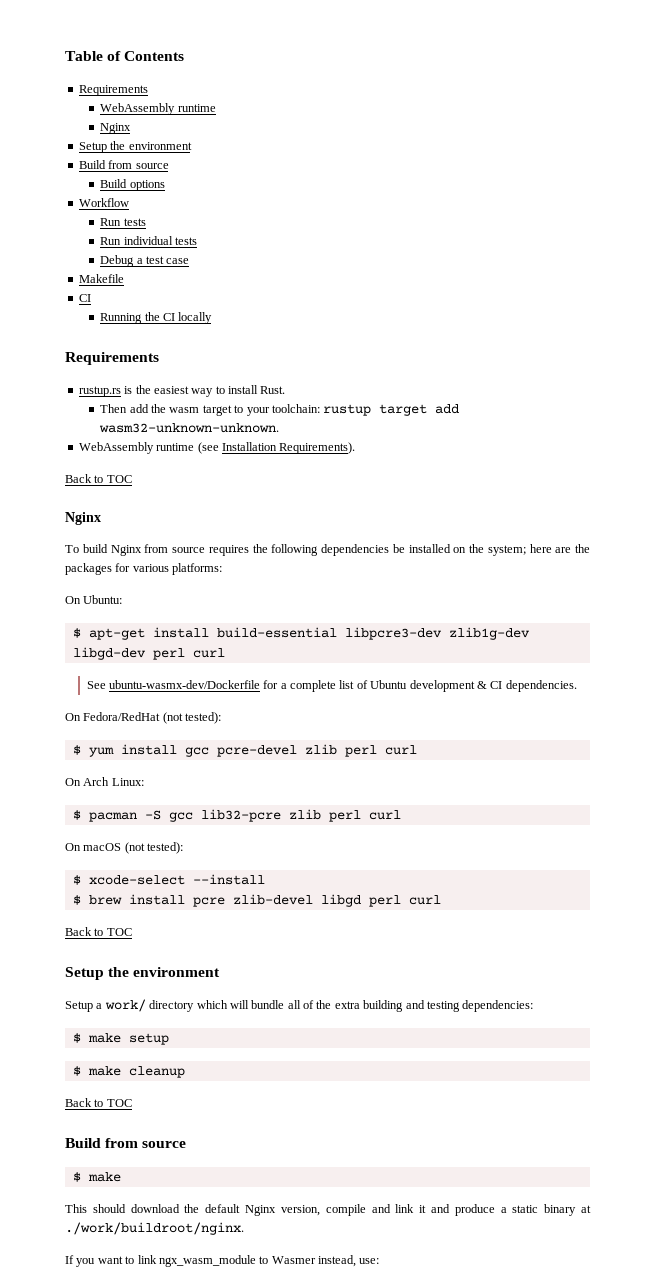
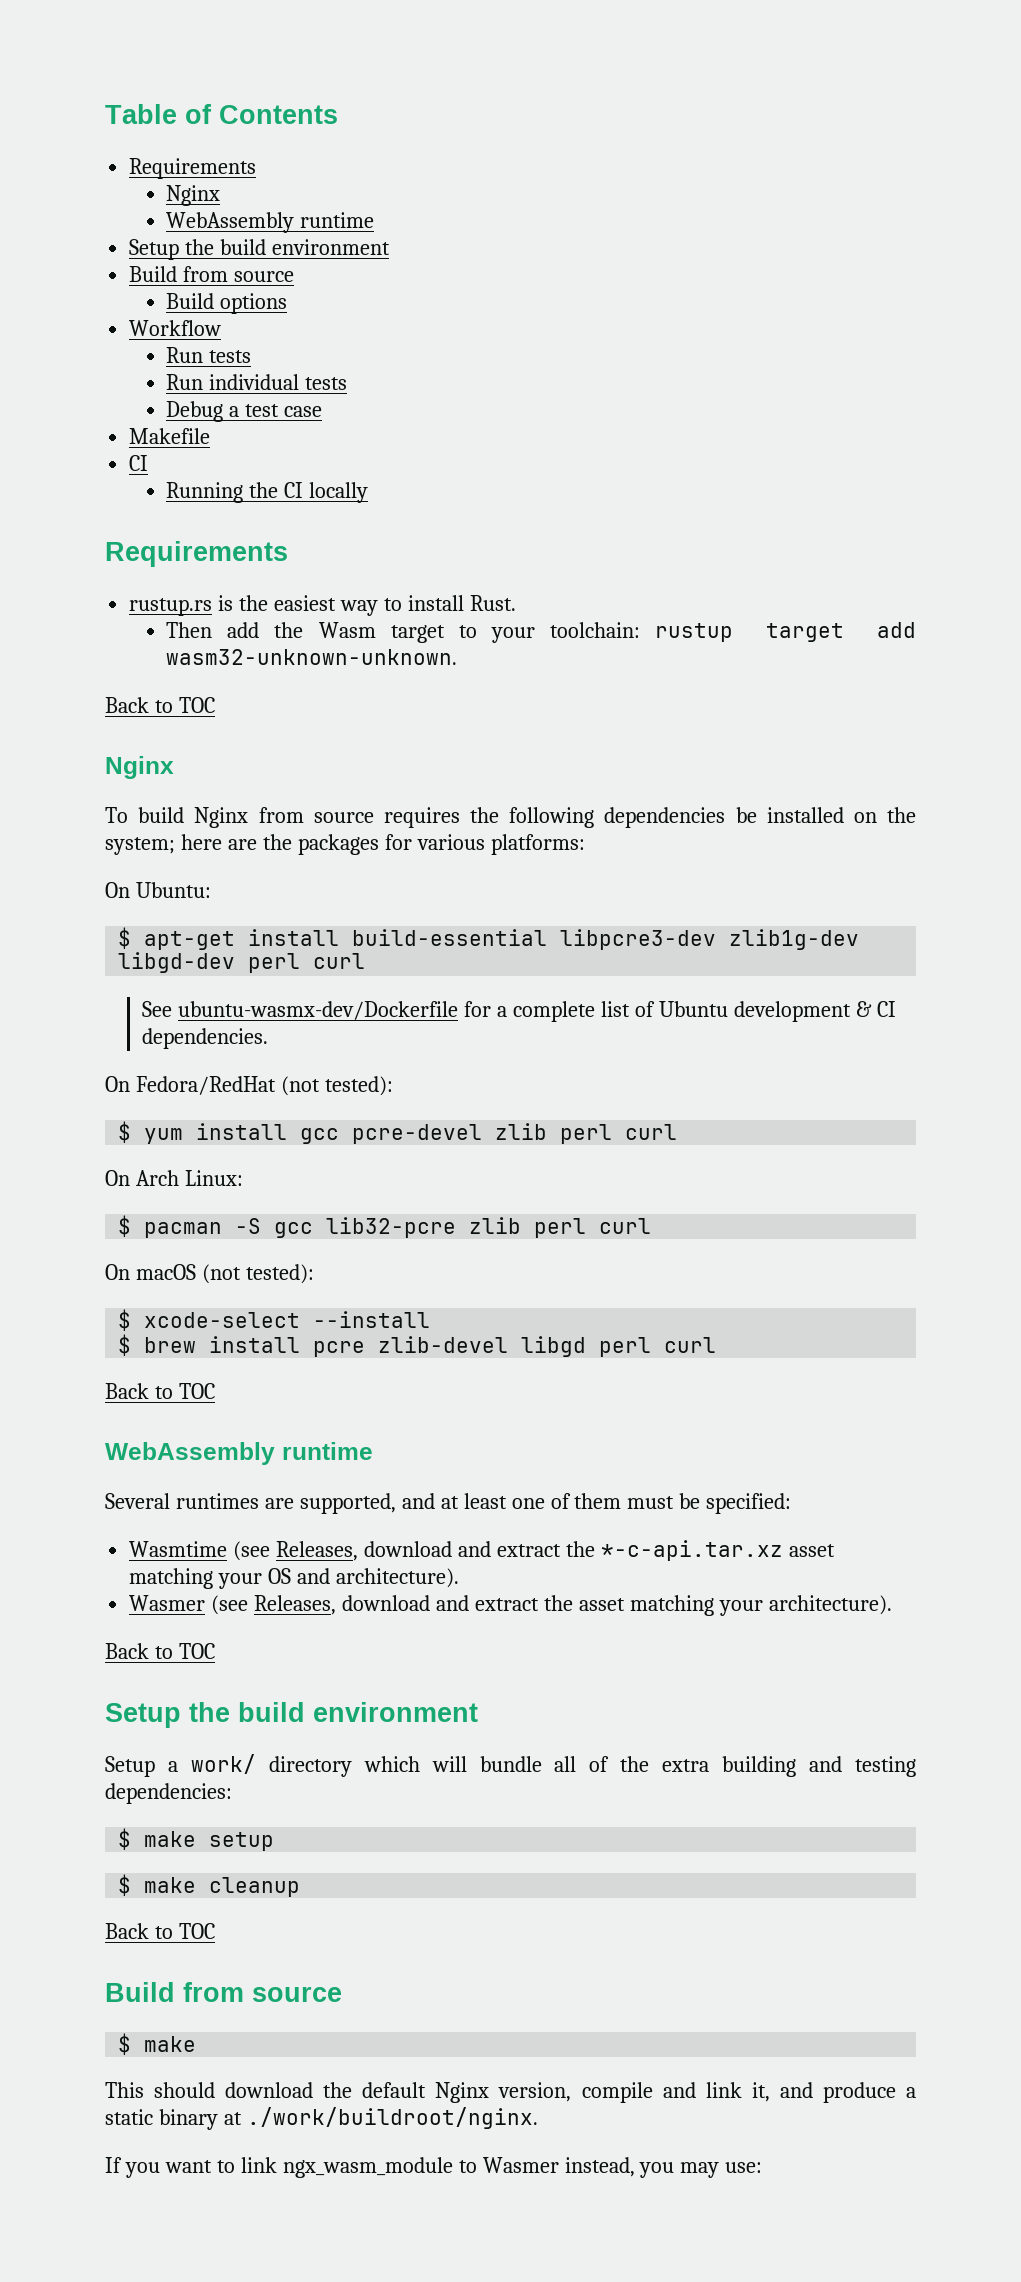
[100,103,216,115] [100,123,132,134] [78,141,126,153] // WebAssembly runtime // Nginx // Setup the -> [166,185,221,206] [166,212,375,233] [129,239,267,260] // Nginx // WebAssembly runtime // Setup the build
[169,407,200,413] wasm -> [318,622,376,638] Wasm
[78,442,356,454] // WebAssembly runtime (see Installation Requirements). -> (458, 657) none
[65,967,130,980] // Setup the -> [105,1442,373,1465] [105,1493,792,1514] [129,1540,835,1561] [129,1568,459,1589] [129,1595,892,1616] [105,1643,215,1659] [105,1702,305,1728] // WebAssembly runtime // Several runtimes are supported, and at least one of them must be specified: // Wasmtime (see Releases, download and extract the *-c-api.tar.xz asset matching your OS and architecture). // Wasmer (see Releases, download and extract the asset matching your architecture). // Back to TOC // Setup the build
[419,1205,427,1213] it -> [751,2082,770,2102] it,
(356, 1261) none -> [639,2162,720,2178] you may

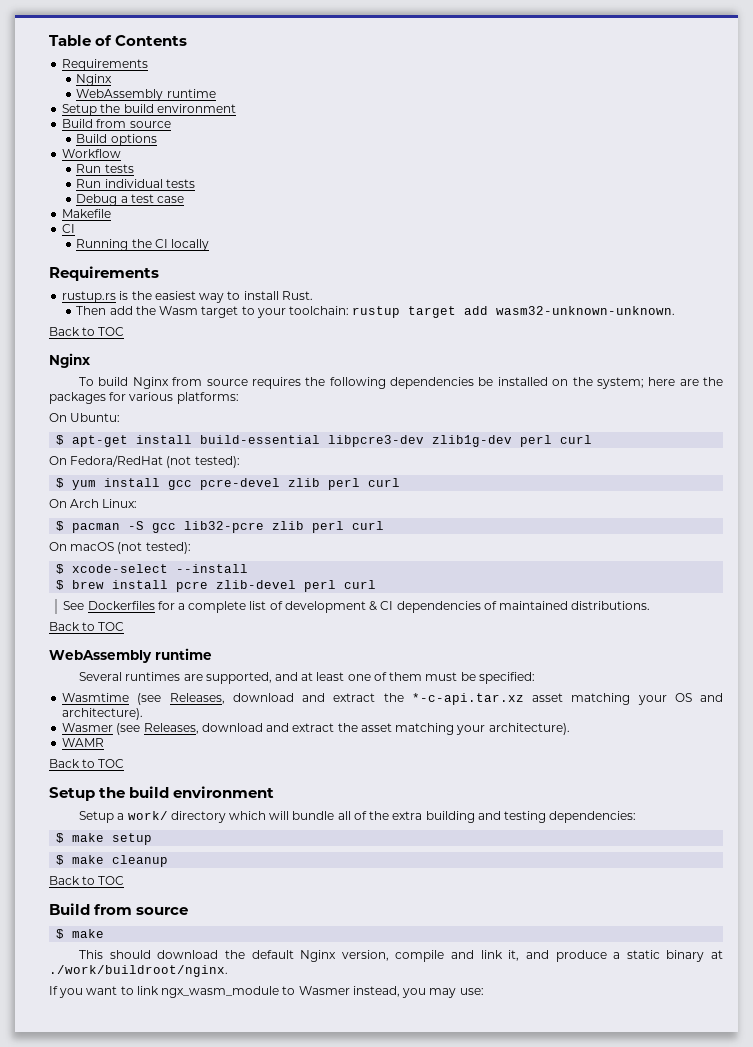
[118,952,366,973] [142,1001,896,1022] [142,1028,269,1049] libgd-dev perl curl // See ubuntu-wasmx-dev/Dockerfile for a complete list of Ubuntu development & CI dependencies. -> [520,435,593,447] perl curl
[521,1336,717,1357] libgd perl curl -> [304,580,377,592] [63,601,651,613] perl curl // See Dockerfiles for a complete list of development & CI dependencies of maintained distributions.
(892, 1605) none -> [62,738,105,747] // WAMR

